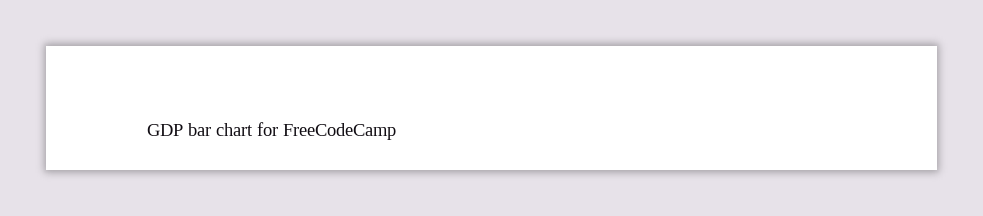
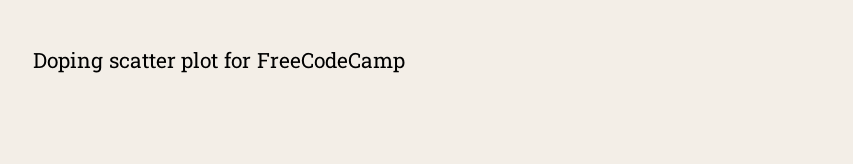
[147,123,253,136] GDP bar chart -> [33,52,219,73] Doping scatter plot

